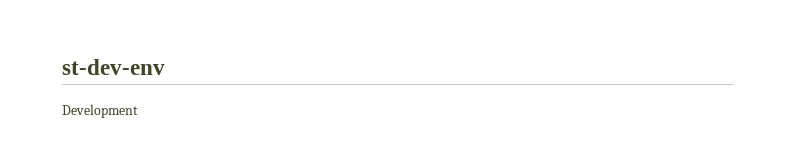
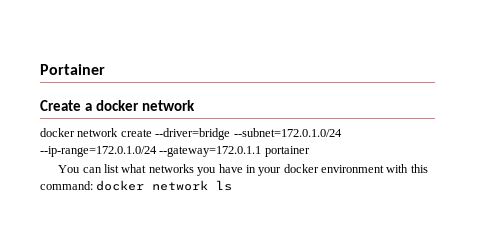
[62,59,165,75] [62,104,138,118] st-dev-env // Development -> [40,64,105,75] [40,100,195,111] [40,128,342,140] [40,146,310,157] [58,164,428,176] [40,180,233,191] Portainer // Create a docker network // docker network create --driver=bridge --subnet=172.0.1.0/24 --ip-range=172.0.1.0/24 --gateway=172.0.1.1 portainer // You can list what networks you have in your docker environment with this command: docker network ls

